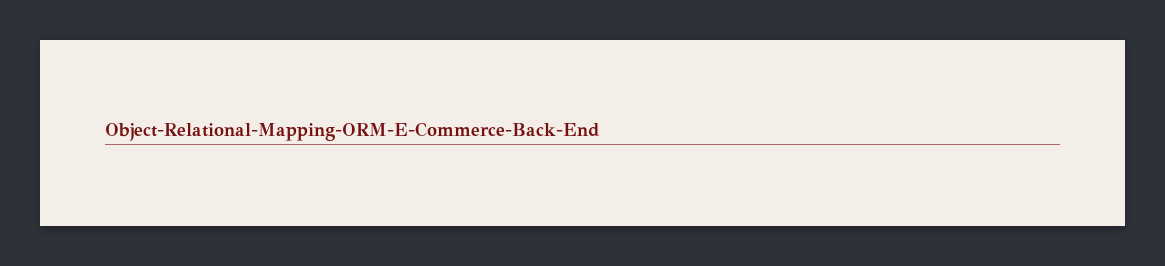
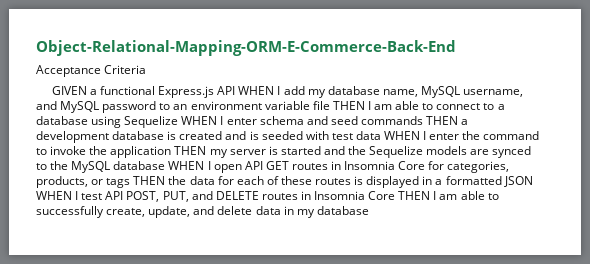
(600, 131) none -> [36,65,147,77] [51,86,524,98] [36,101,505,113] [36,116,469,128] [36,131,540,143] [36,146,532,158] [36,161,510,173] [36,176,533,188] [36,191,499,202] [36,206,369,218] // Acceptance Criteria // GIVEN a functional Express.js API WHEN I add my database name, MySQL username, and MySQL password to an environment variable file THEN I am able to connect to a database using Sequelize WHEN I enter schema and seed commands THEN a development database is created and is seeded with test data WHEN I enter the command to invoke the application THEN my server is started and the Sequelize models are synced to the MySQL database WHEN I open API GET routes in Insomnia Core for categories, products, or tags THEN the data for each of these routes is displayed in a formatted JSON WHEN I test API POST, PUT, and DELETE routes in Insomnia Core THEN I am able to successfully create, update, and delete data in my database

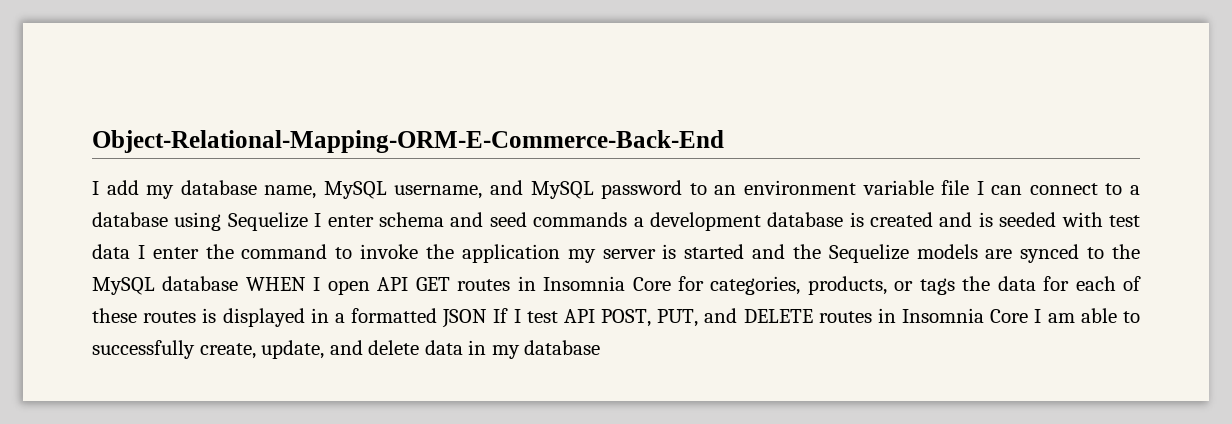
[36,65,147,77] [51,86,275,98] Acceptance Criteria // GIVEN a functional Express.js API WHEN -> (724, 141) none
[332,101,434,110] THEN I am able to -> [976,181,1023,195] I can
[181,116,218,125] WHEN -> (308, 221) none
[426,116,459,125] THEN -> (628, 219) none
[384,131,421,140] WHEN -> (130, 251) none
[174,146,207,155] THEN -> (560, 253) none
[133,176,166,185] THEN -> (955, 286) none
[36,191,72,200] WHEN -> [493,308,509,323] If
[398,191,431,200] THEN -> (1029, 316) none

